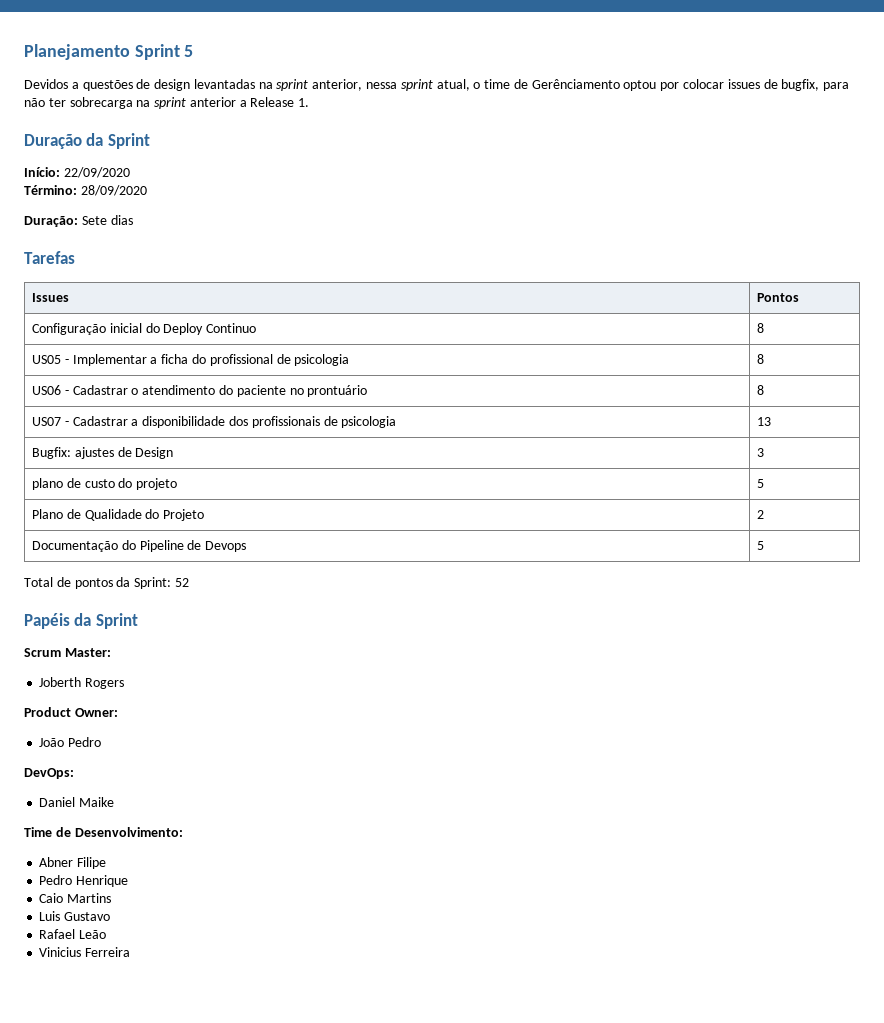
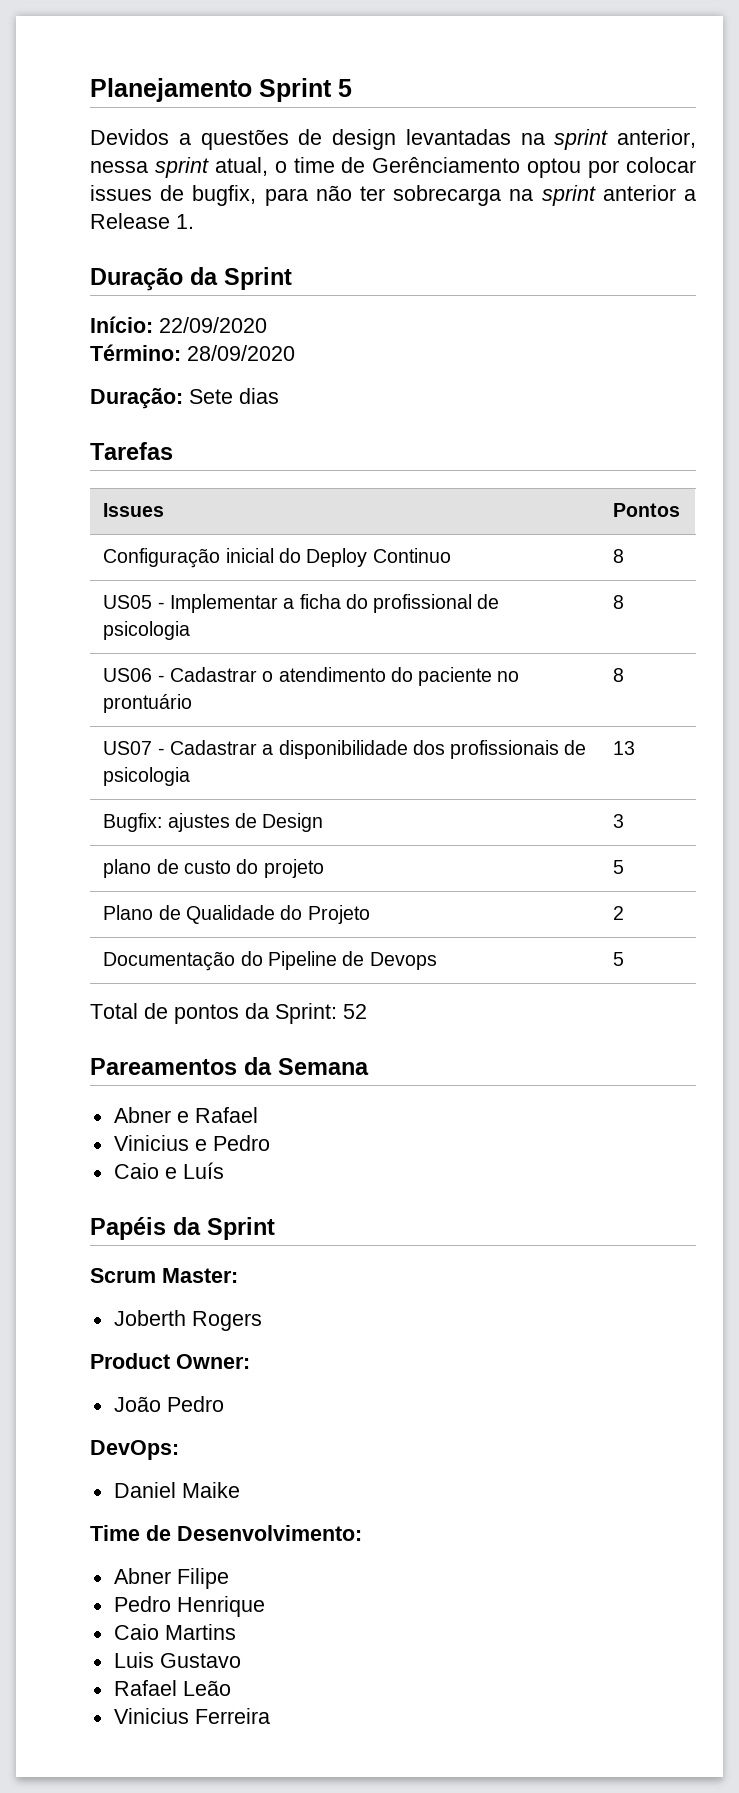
(189, 582) none -> [90,1057,369,1075] [113,1107,258,1123] [113,1135,270,1151] [113,1162,224,1179] // Pareamentos da Semana // Abner e Rafael // Vinicius e Pedro // Caio e Luís

